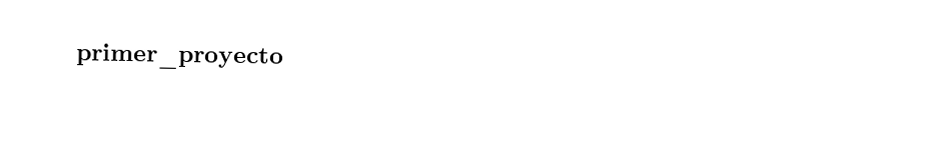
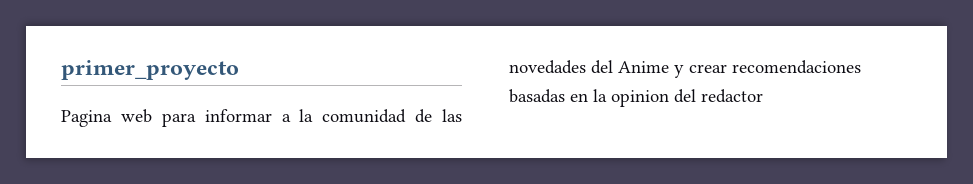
(284, 57) none -> [61,109,462,127] [509,60,861,78] [509,89,763,107] // Pagina web para informar a la comunidad de las novedades del Anime y crear recomendaciones basadas en la opinion del redactor

